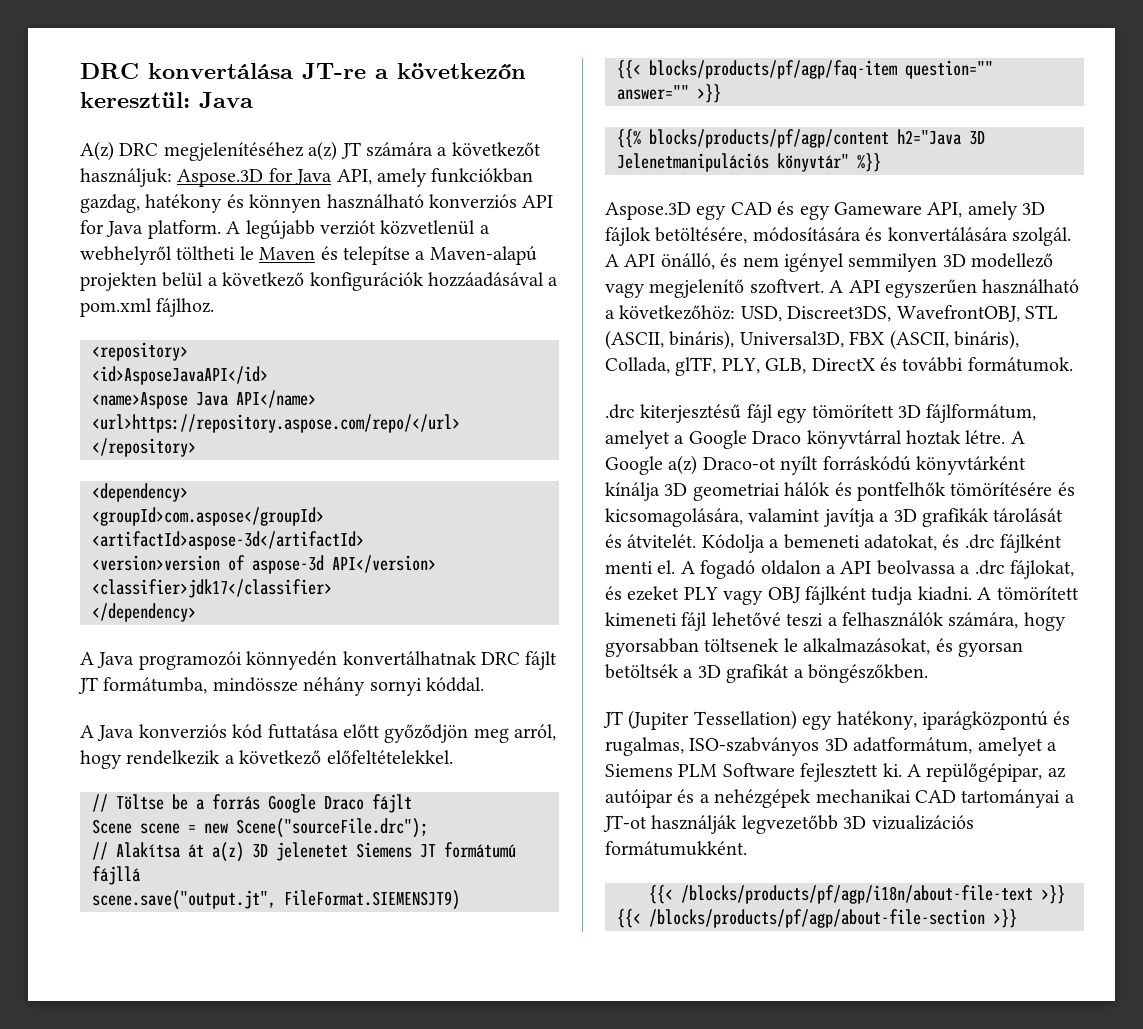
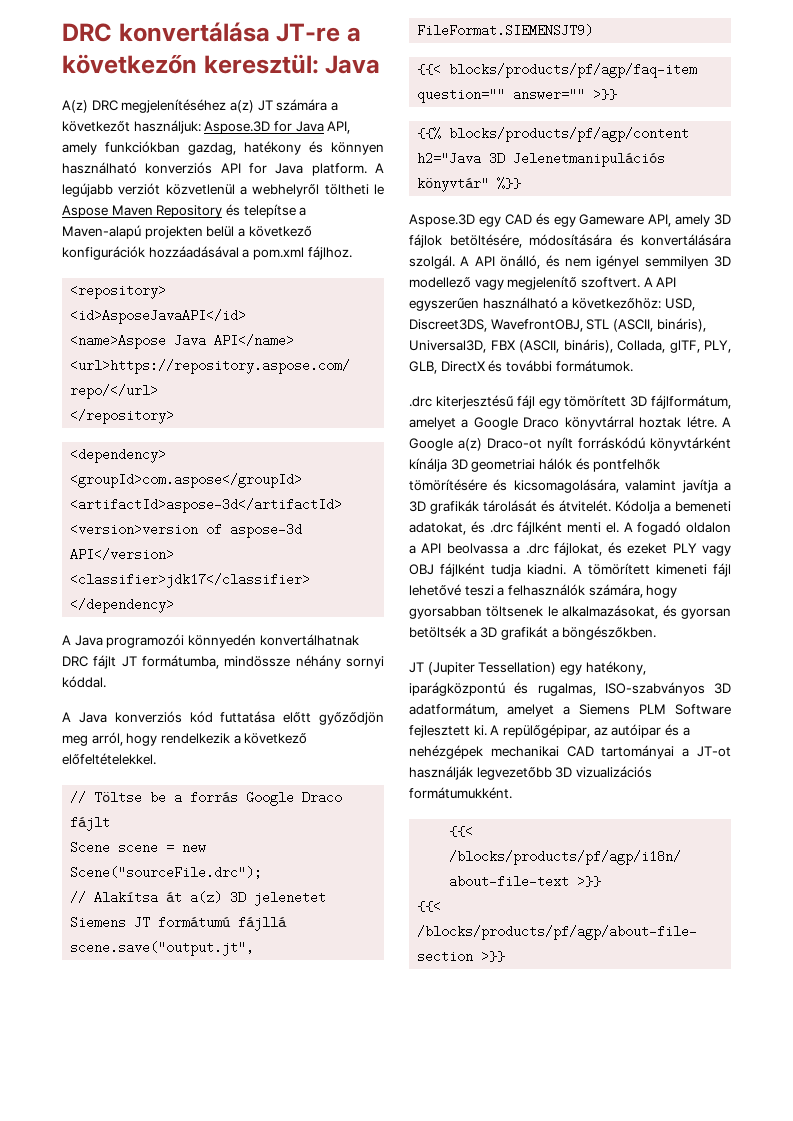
[259,247,316,260] Maven -> [62,205,223,218] Aspose Maven Repository

